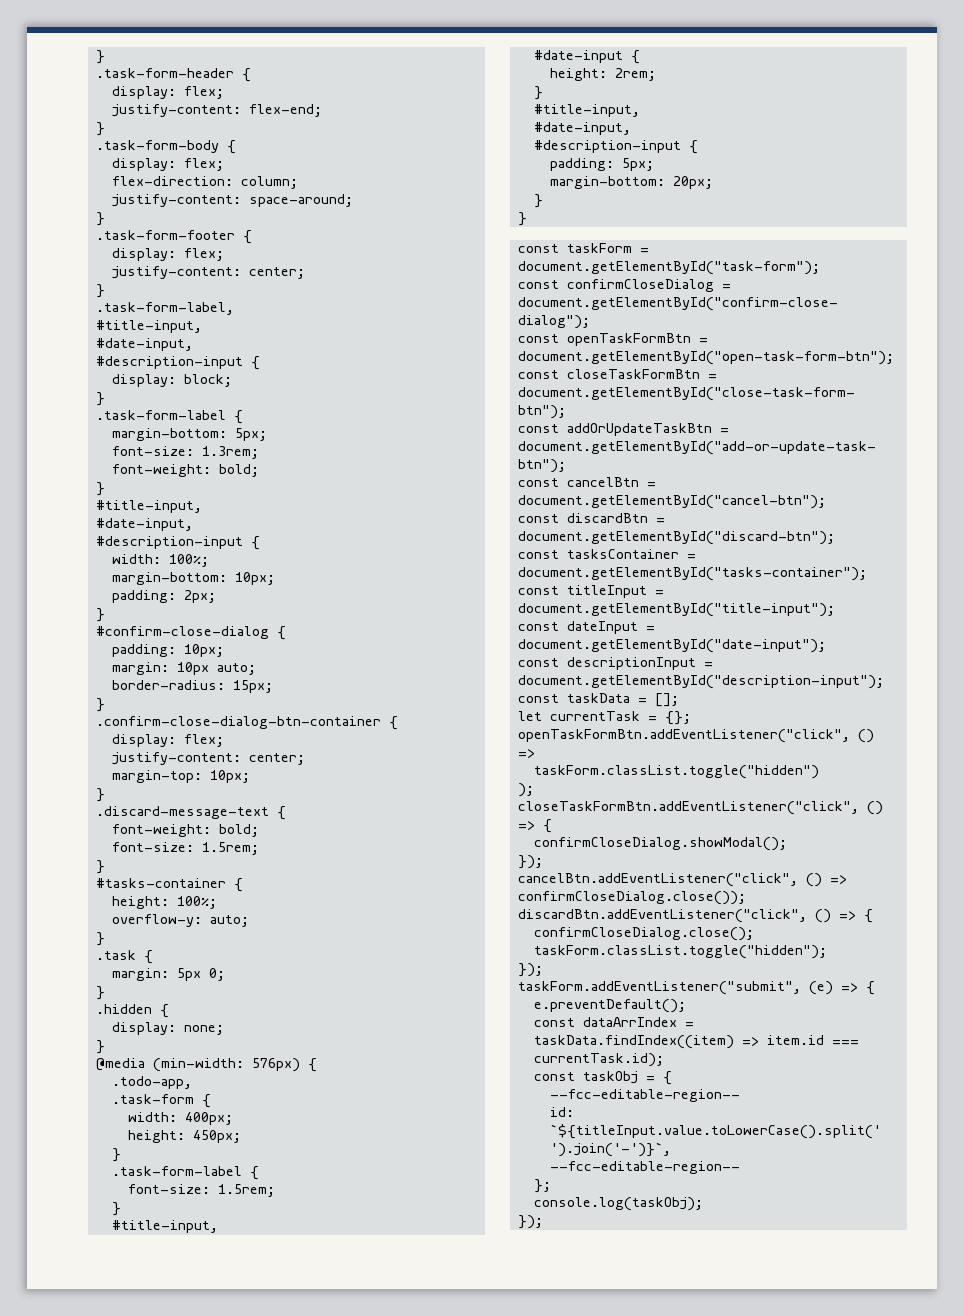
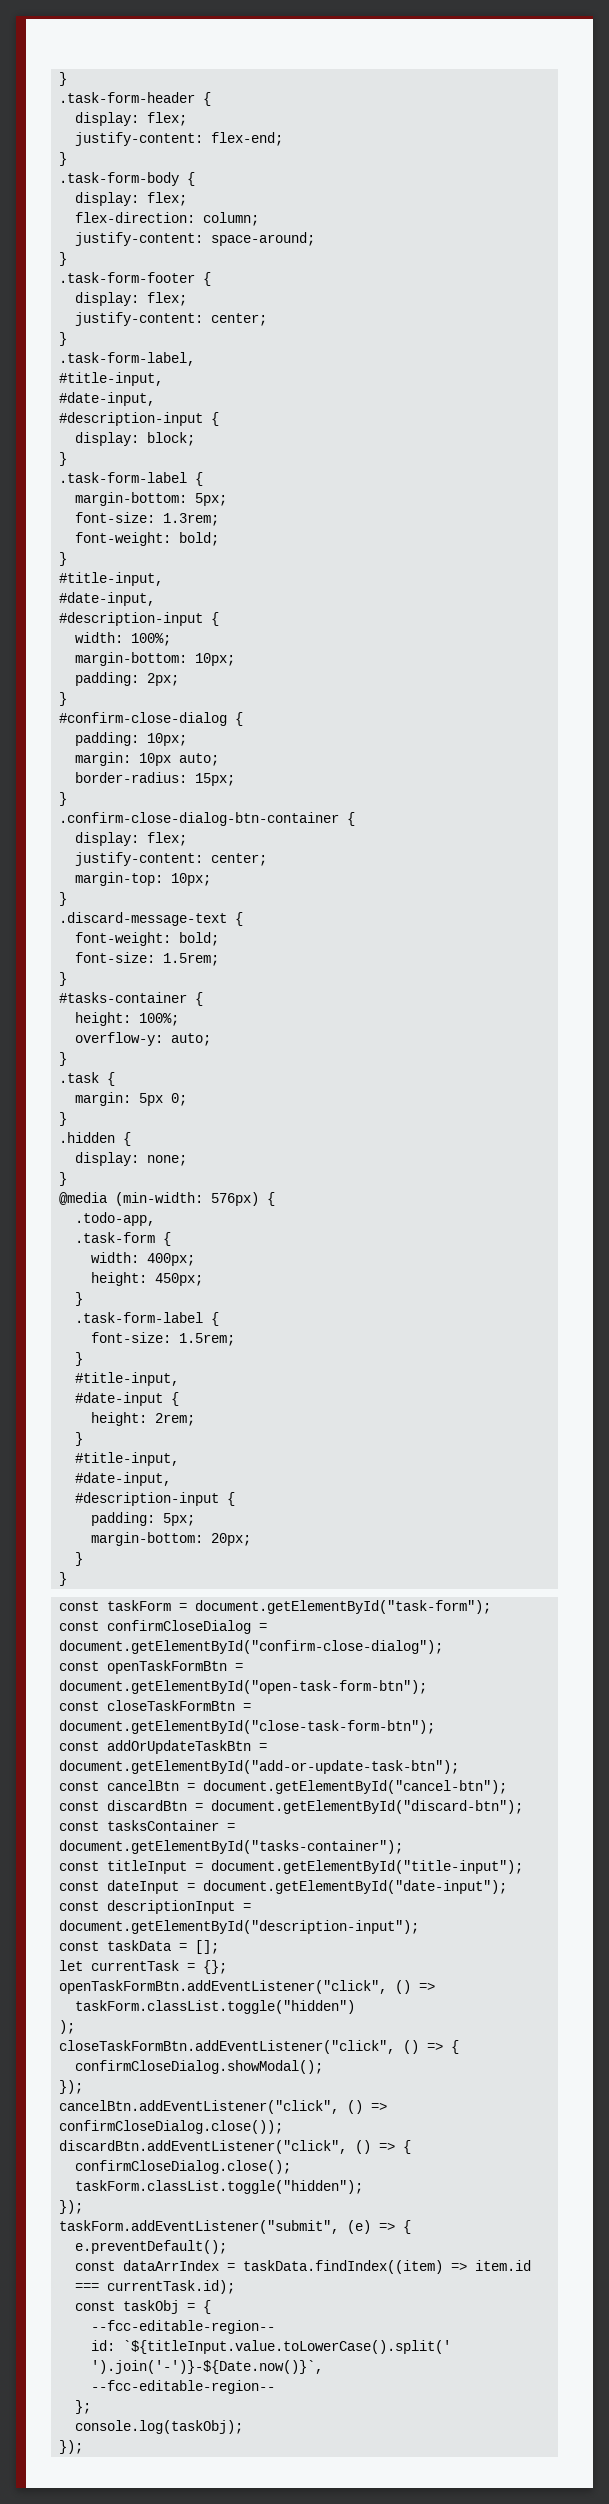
[550,1142,672,1157] ').join('-')}`, -> [90,2360,323,2374] ').join('-')}-${Date.now()}`,

